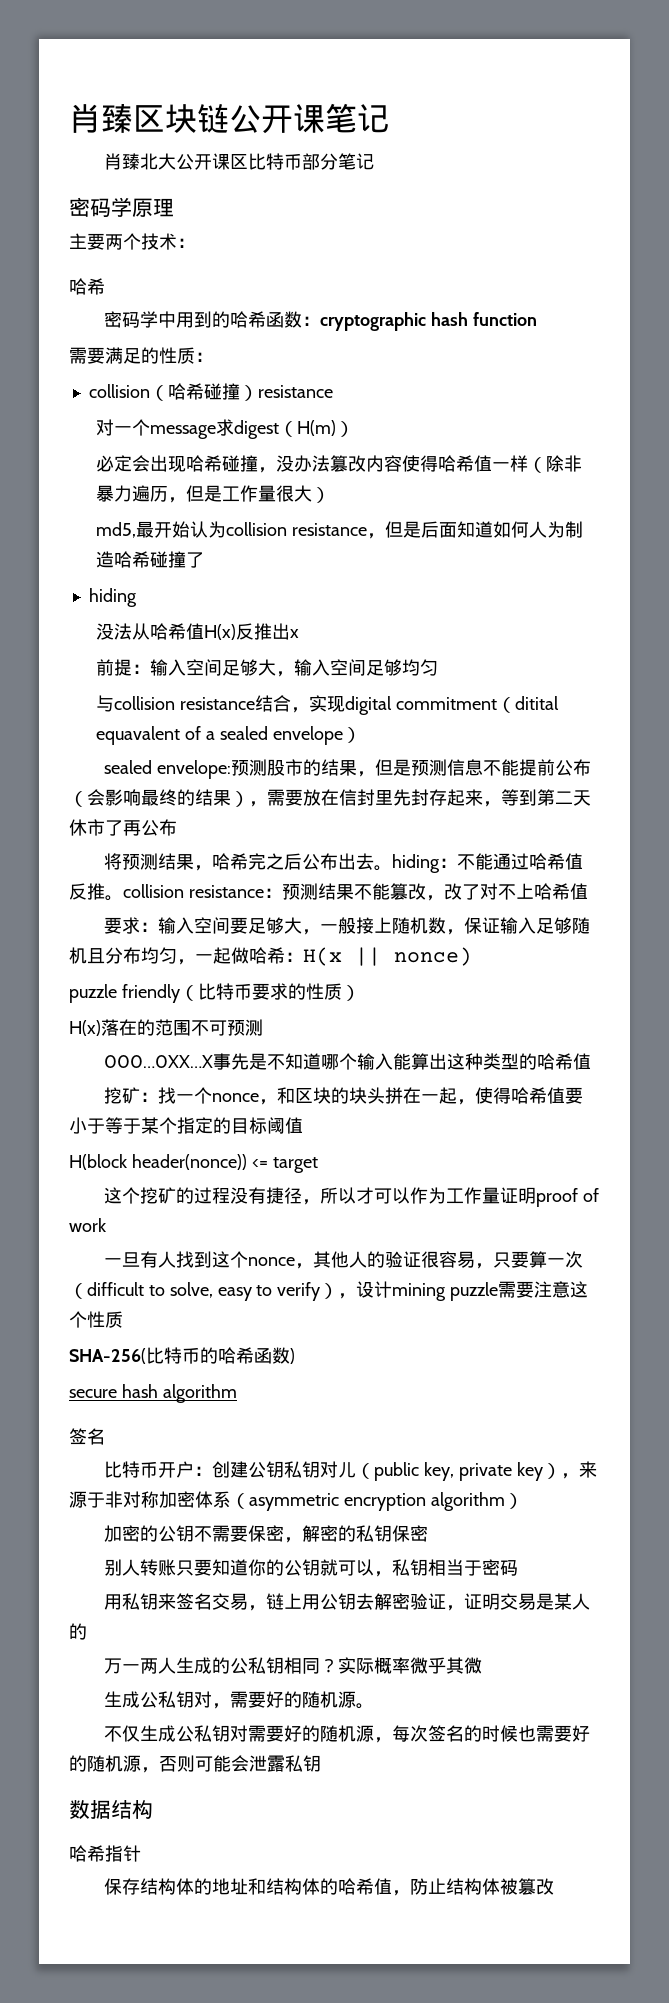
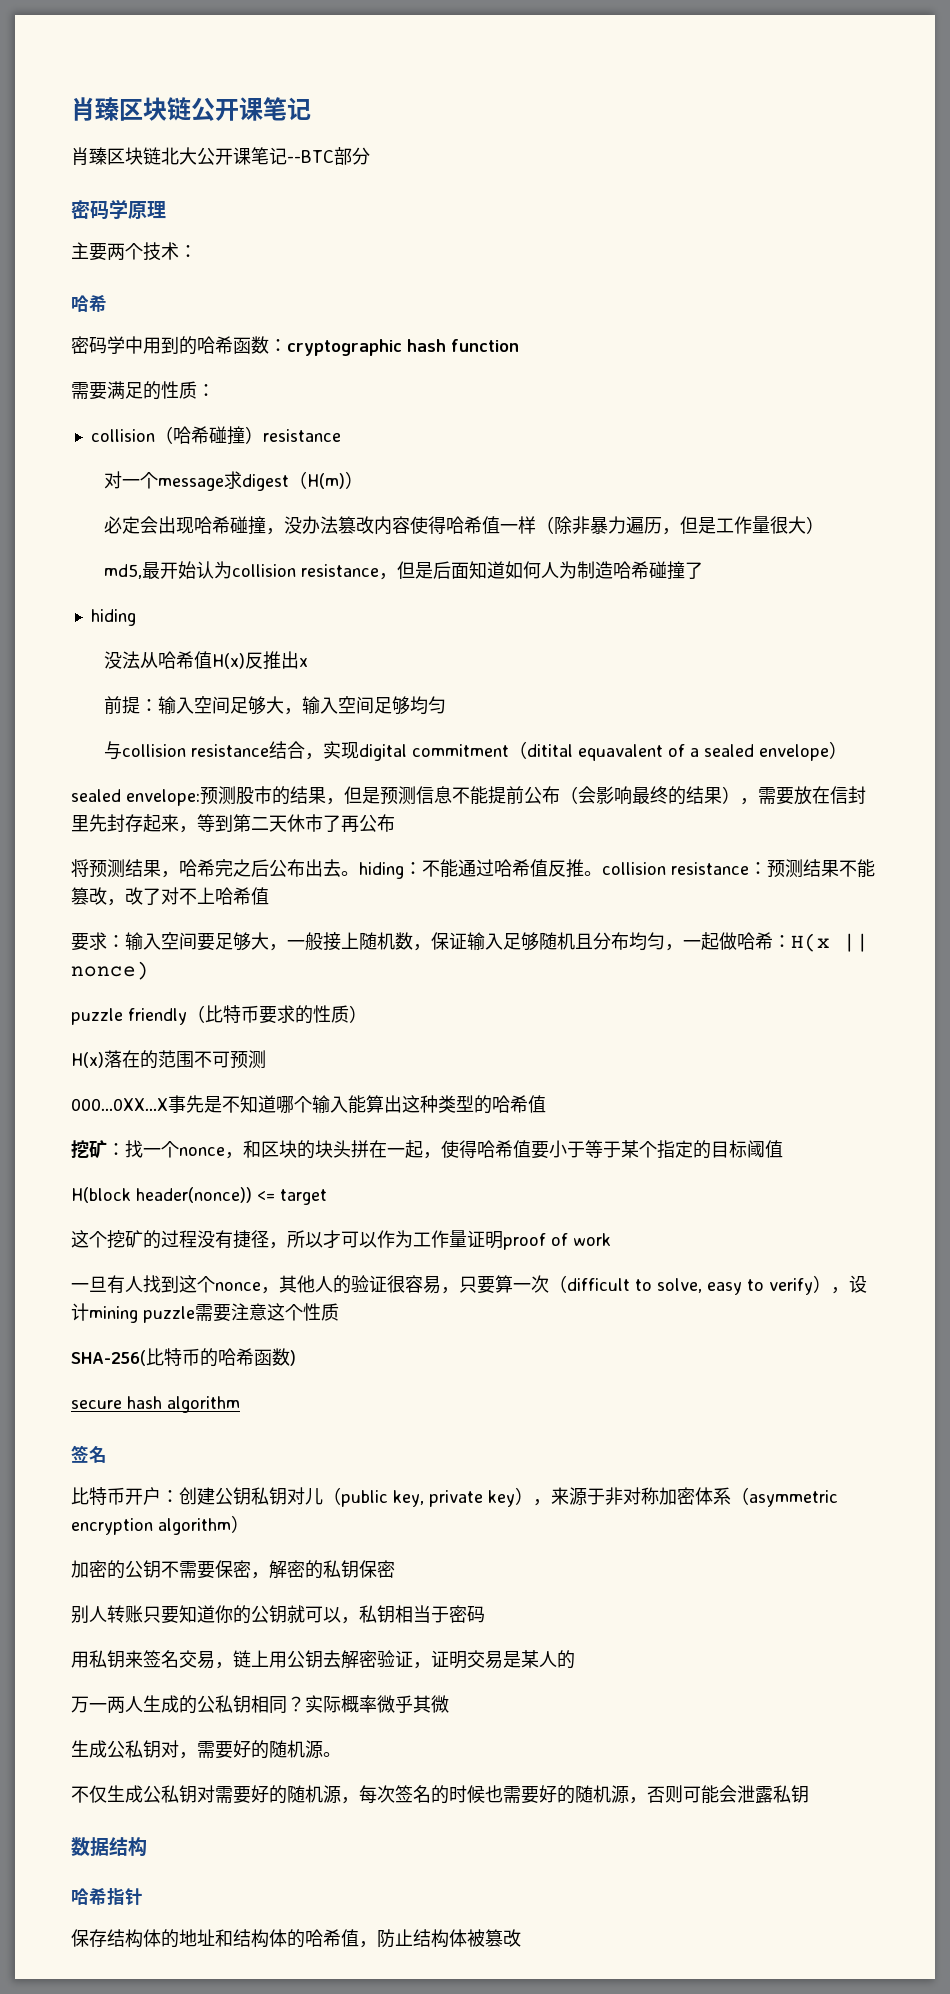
(140, 161) none -> [107,147,161,165] 区块链
[229,153,302,170] 区比特币 -> [251,147,334,165] 笔记--BTC
[337,153,374,170] 笔记 -> (370, 156) none

